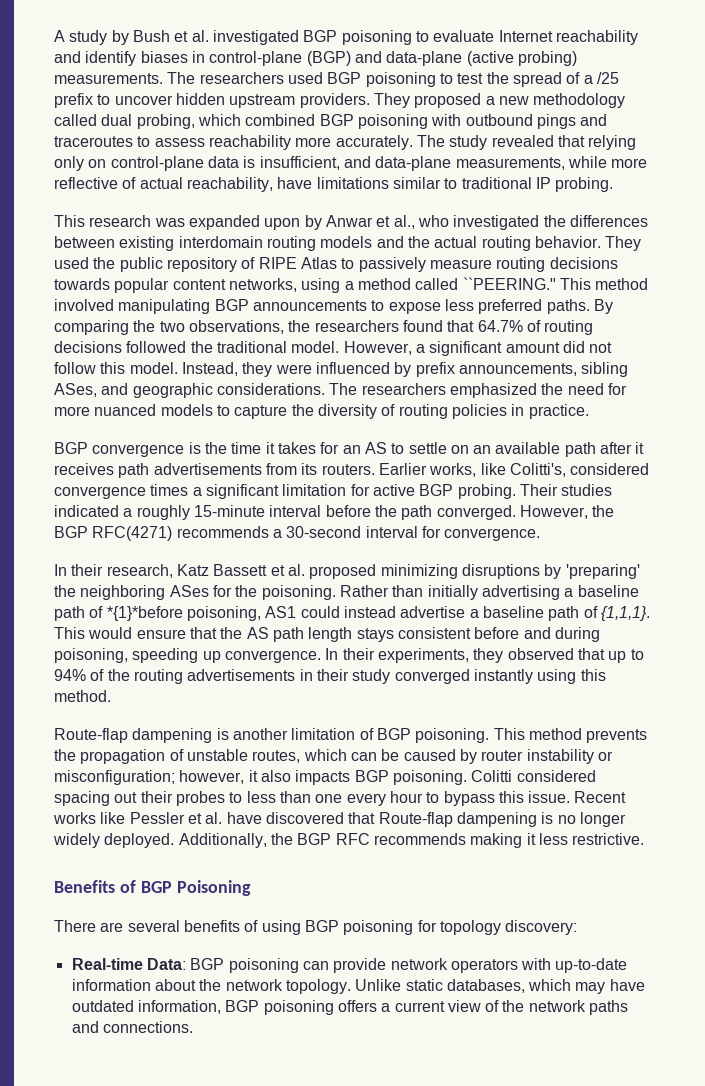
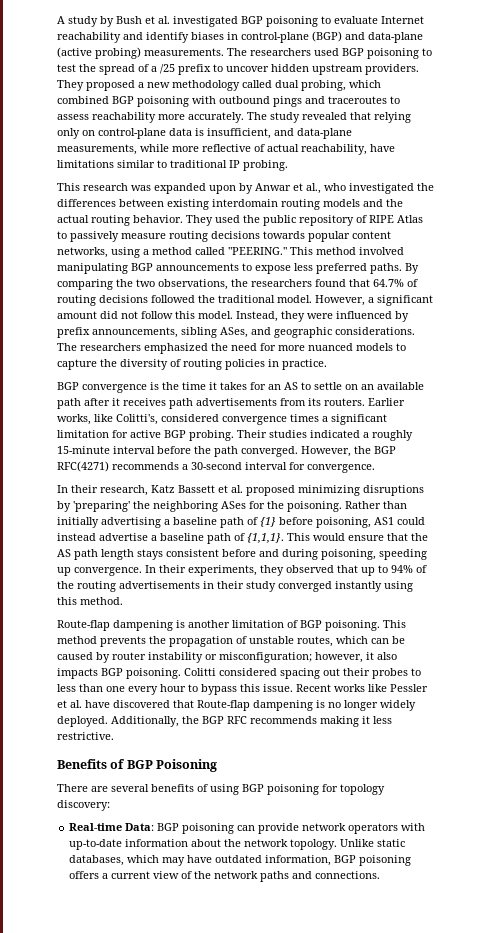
[462,277,556,290] ``PEERING." -> [228,247,287,255] "PEERING."
[106,606,183,621] *{1}*before -> [260,517,313,527] {1} before

